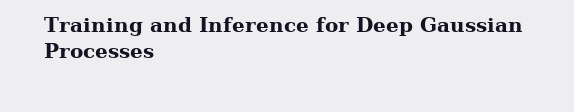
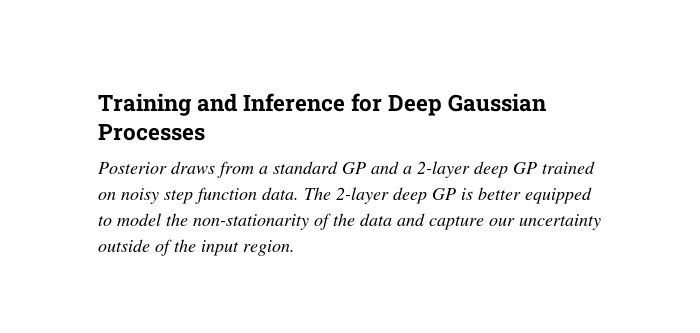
(154, 50) none -> [98,161,595,178] [98,187,592,204] [98,213,601,230] [98,239,295,256] // Posterior draws from a standard GP and a 2-layer deep GP trained on noisy step function data. The 2-layer deep GP is better equipped to model the non-stationarity of the data and capture our uncertainty outside of the input region.

